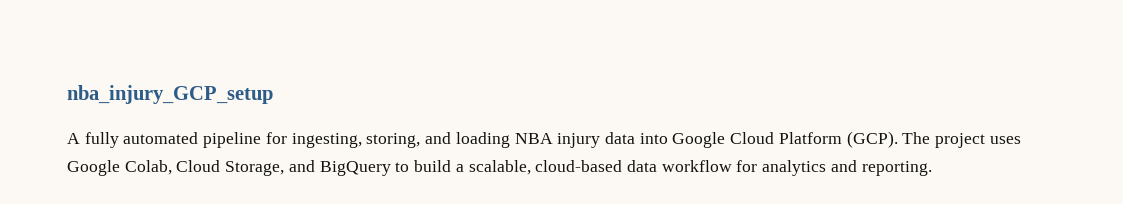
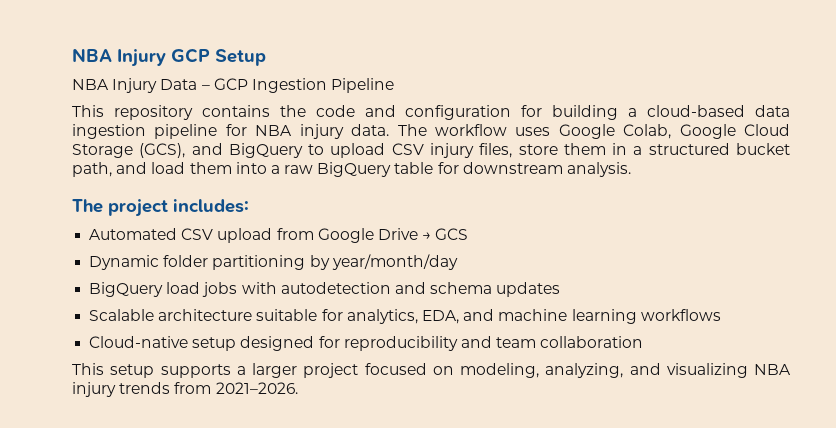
[67,85,273,104] [67,131,1021,148] [67,160,932,176] nba_injury_GCP_setup // A fully automated pipeline for ingesting, storing, and loading NBA injury data into Google Cloud Platform (GCP). The project uses Google Colab, Cloud Storage, and BigQuery to build a scalable, cloud-based data workflow for analytics and reporting. -> [72,48,266,67] [72,78,395,93] [72,105,790,120] [72,124,790,139] [72,143,791,158] [72,162,632,177] [72,199,249,217] [89,228,469,243] [89,254,458,270] [89,282,561,297] [89,309,721,324] [89,336,644,351] [72,363,791,378] [72,382,298,397] NBA Injury GCP Setup // NBA Injury Data – GCP Ingestion Pipeline // This repository contains the code and configuration for building a cloud-based data ingestion pipeline for NBA injury data. The workflow uses Google Colab, Google Cloud Storage (GCS), and BigQuery to upload CSV injury files, store them in a structured bucket path, and load them into a raw BigQuery table for downstream analysis. // The project includes: // Automated CSV upload from Google Drive → GCS // Dynamic folder partitioning by year/month/day // BigQuery load jobs with autodetection and schema updates // Scalable architecture suitable for analytics, EDA, and machine learning workflows // Cloud-native setup designed for reproducibility and team collaboration // This setup supports a larger project focused on modeling, analyzing, and visualizing NBA injury trends from 2021–2026.

